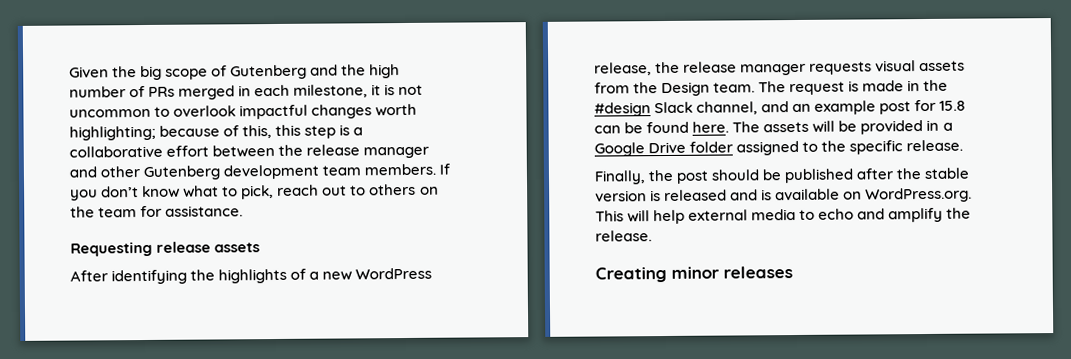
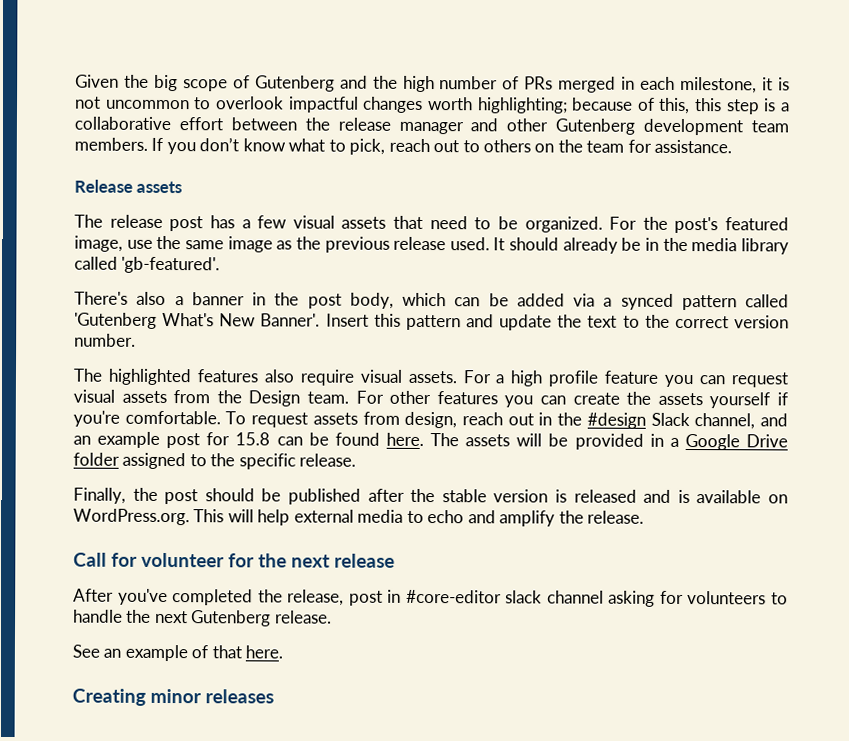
[70,241,212,257] Requesting release -> [74,179,133,193] Release
[70,267,433,285] [594,61,873,76] After identifying the highlights of a new WordPress release, the release manager requests -> [74,214,789,234] [74,235,789,255] [74,256,221,274] [74,291,789,311] [74,312,789,331] [74,333,136,347] [73,368,789,388] The release post has a few visual assets that need to be organized. For the post's featured image, use the same image as the previous release used. It should already be in the media library called 'gb-featured'. // There's also a banner in the post body, which can be added via a synced pattern called 'Gutenberg What's New Banner'. Insert this pattern and update the text to the correct version number. // The highlighted features also require visual assets. For a high profile feature you can request
[758,80,905,96] The request is made -> [355,390,789,409] [73,410,534,429] For other features you can create the assets yourself if you're comfortable. To request assets from design, reach out
(652, 236) none -> [73,552,395,568] [73,588,789,607] [73,609,332,627] [72,644,284,662] // Call for volunteer for the next release // After you've completed the release, post in #core-editor slack channel asking for volunteers to handle the next Gutenberg release. // See an example of that here.

